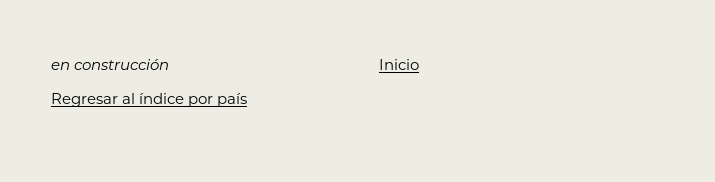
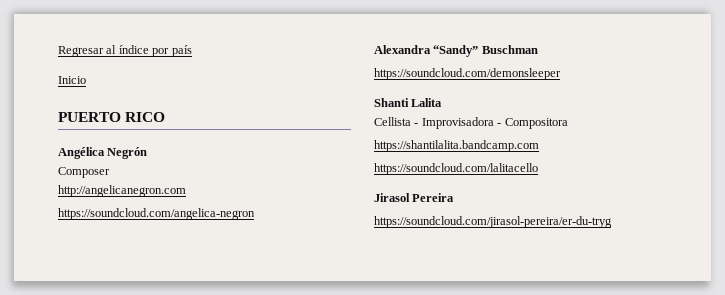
[51,59,170,70] en construcción // -> (58, 51) none
(419, 64) none -> [58,112,166,122] [58,147,148,159] [58,167,110,178] [58,185,186,197] [58,208,255,220] [374,45,538,57] [374,68,561,80] [374,98,443,107] [374,117,568,129] [374,140,539,152] [374,163,538,175] [374,193,455,202] [374,216,612,228] // PUERTO RICO // Angélica Negrón // Composer // http://angelicanegron.com // https://soundcloud.com/angelica-negron // Alexandra “Sandy” Buschman // https://soundcloud.com/demonsleeper // Shanti Lalita // Cellista - Improvisadora - Compositora // https://shantilalita.bandcamp.com // https://soundcloud.com/lalitacello // Jirasol Pereira // https://soundcloud.com/jirasol-pereira/er-du-tryg

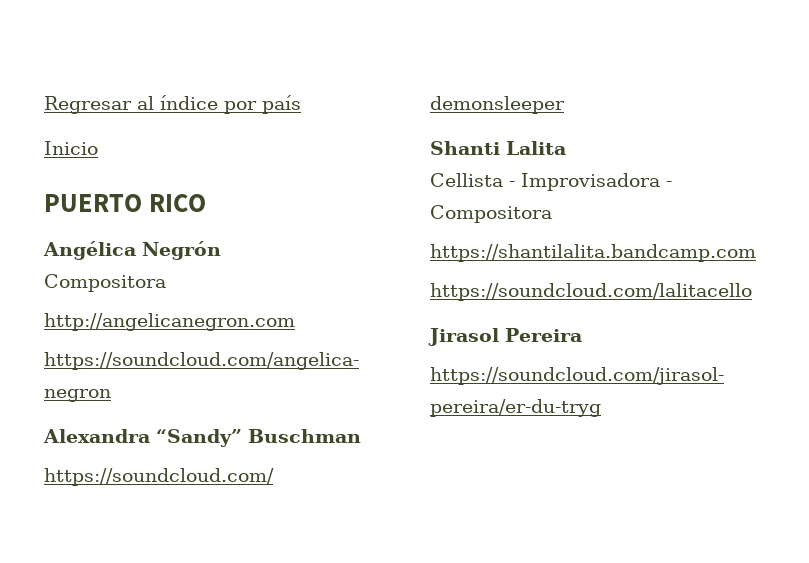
[58,167,110,178] Composer -> [44,274,166,292] Compositora

